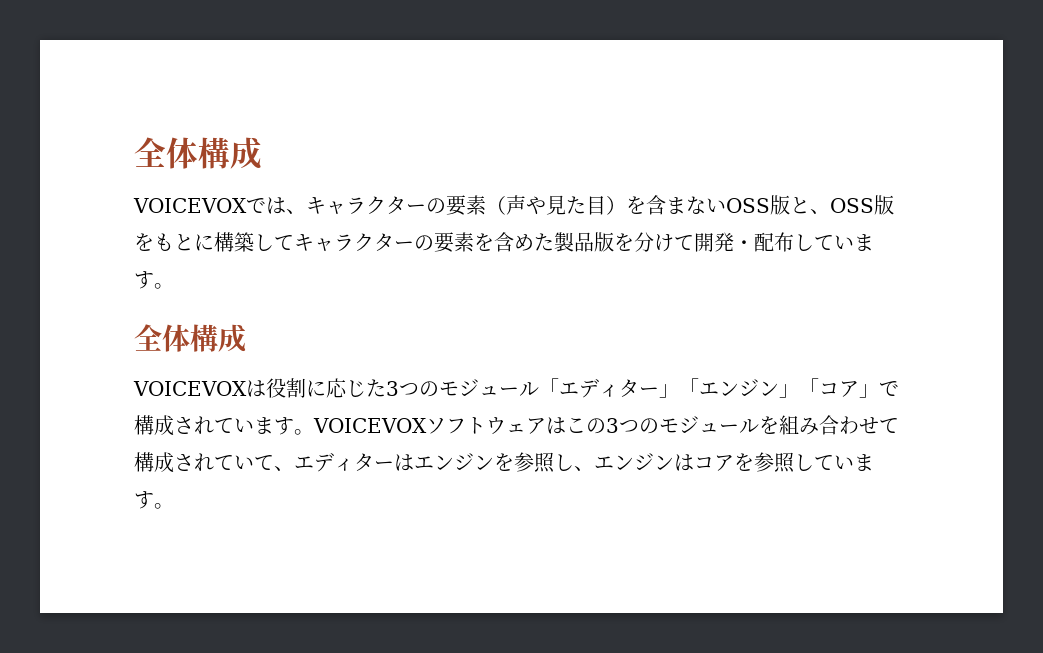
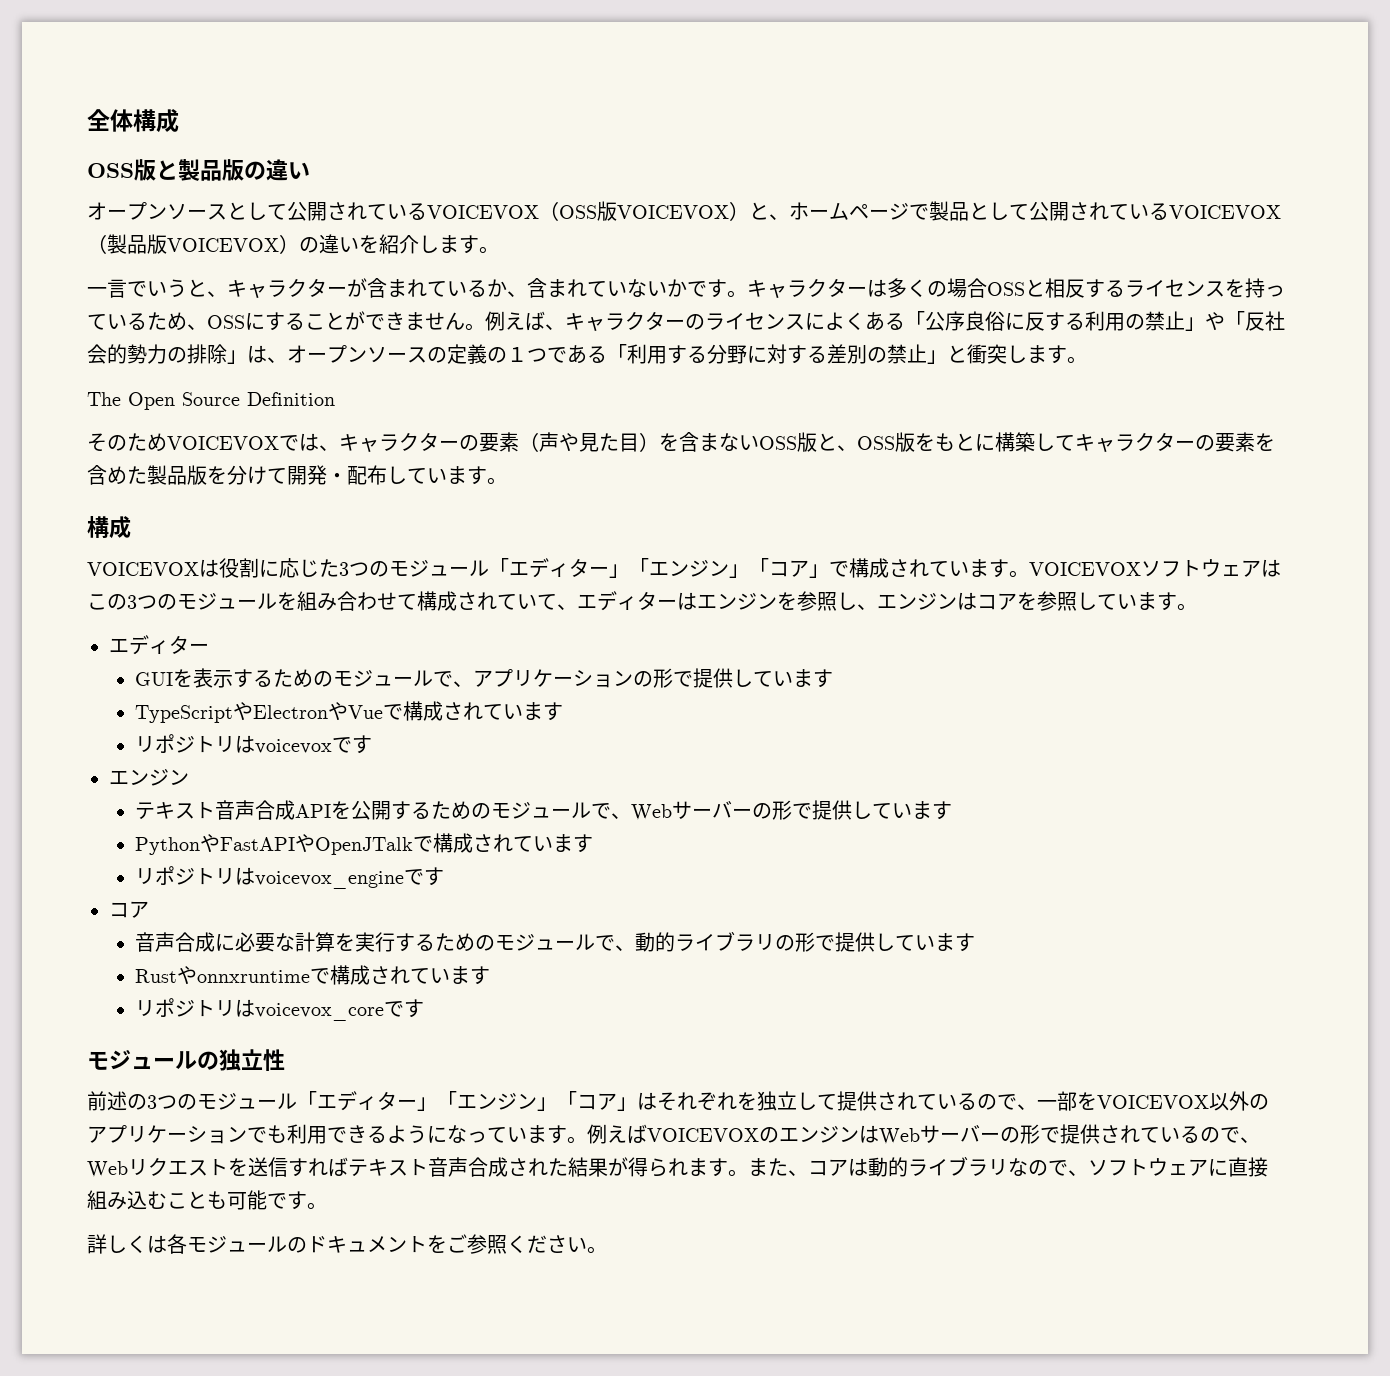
[134,137,262,169] 全体構成 // -> [87,109,179,133] [87,159,310,181] [87,201,1281,221] [87,234,499,254] [87,278,1285,298] [87,311,1285,331] [87,344,1087,364] [87,392,335,410] [87,433,167,452] 全体構成 // OSS版と製品版の違い // オープンソースとして公開されているVOICEVOX（OSS版VOICEVOX）と、ホームページで製品として公開されているVOICEVOX（製品版VOICEVOX）の違いを紹介します。 // 一言でいうと、キャラクターが含まれているか、含まれていないかです。キャラクターは多くの場合OSSと相反するライセンスを持っているため、OSSにすることができません。例えば、キャラクターのライセンスによくある「公序良俗に反する利用の禁止」や「反社会的勢力の排除」は、オープンソースの定義の１つである「利用する分野に対する差別の禁止」と衝突します。 // The Open Source Definition // そのため
[134,324,190,352] 全体 -> (507, 481) none
(174, 506) none -> [109,635,209,655] [134,668,833,688] [134,701,563,723] [134,734,372,754] [109,769,189,786] [134,800,952,821] [134,833,593,855] [134,866,444,889] [109,901,149,918] [134,931,975,952] [134,965,490,985] [134,998,424,1021] [87,1049,285,1071] [87,1091,1269,1111] [87,1124,1260,1145] [87,1156,1268,1178] [87,1190,327,1210] [87,1234,607,1254] // エディター // GUIを表示するためのモジュールで、アプリケーションの形で提供しています // TypeScriptやElectronやVueで構成されています // リポジトリはvoicevoxです // エンジン // テキスト音声合成APIを公開するためのモジュールで、Webサーバーの形で提供しています // PythonやFastAPIやOpenJTalkで構成されています // リポジトリはvoicevox_engineです // コア // 音声合成に必要な計算を実行するためのモジュールで、動的ライブラリの形で提供しています // Rustやonnxruntimeで構成されています // リポジトリはvoicevox_coreです // モジュールの独立性 // 前述の3つのモジュール「エディター」「エンジン」「コア」はそれぞれを独立して提供されているので、一部をVOICEVOX以外のアプリケーションでも利用できるようになっています。例えばVOICEVOXのエンジンはWebサーバーの形で提供されているので、Webリクエストを送信すればテキスト音声合成された結果が得られます。また、コアは動的ライブラリなので、ソフトウェアに直接組み込むことも可能です。 // 詳しくは各モジュールのドキュメントをご参照ください。

